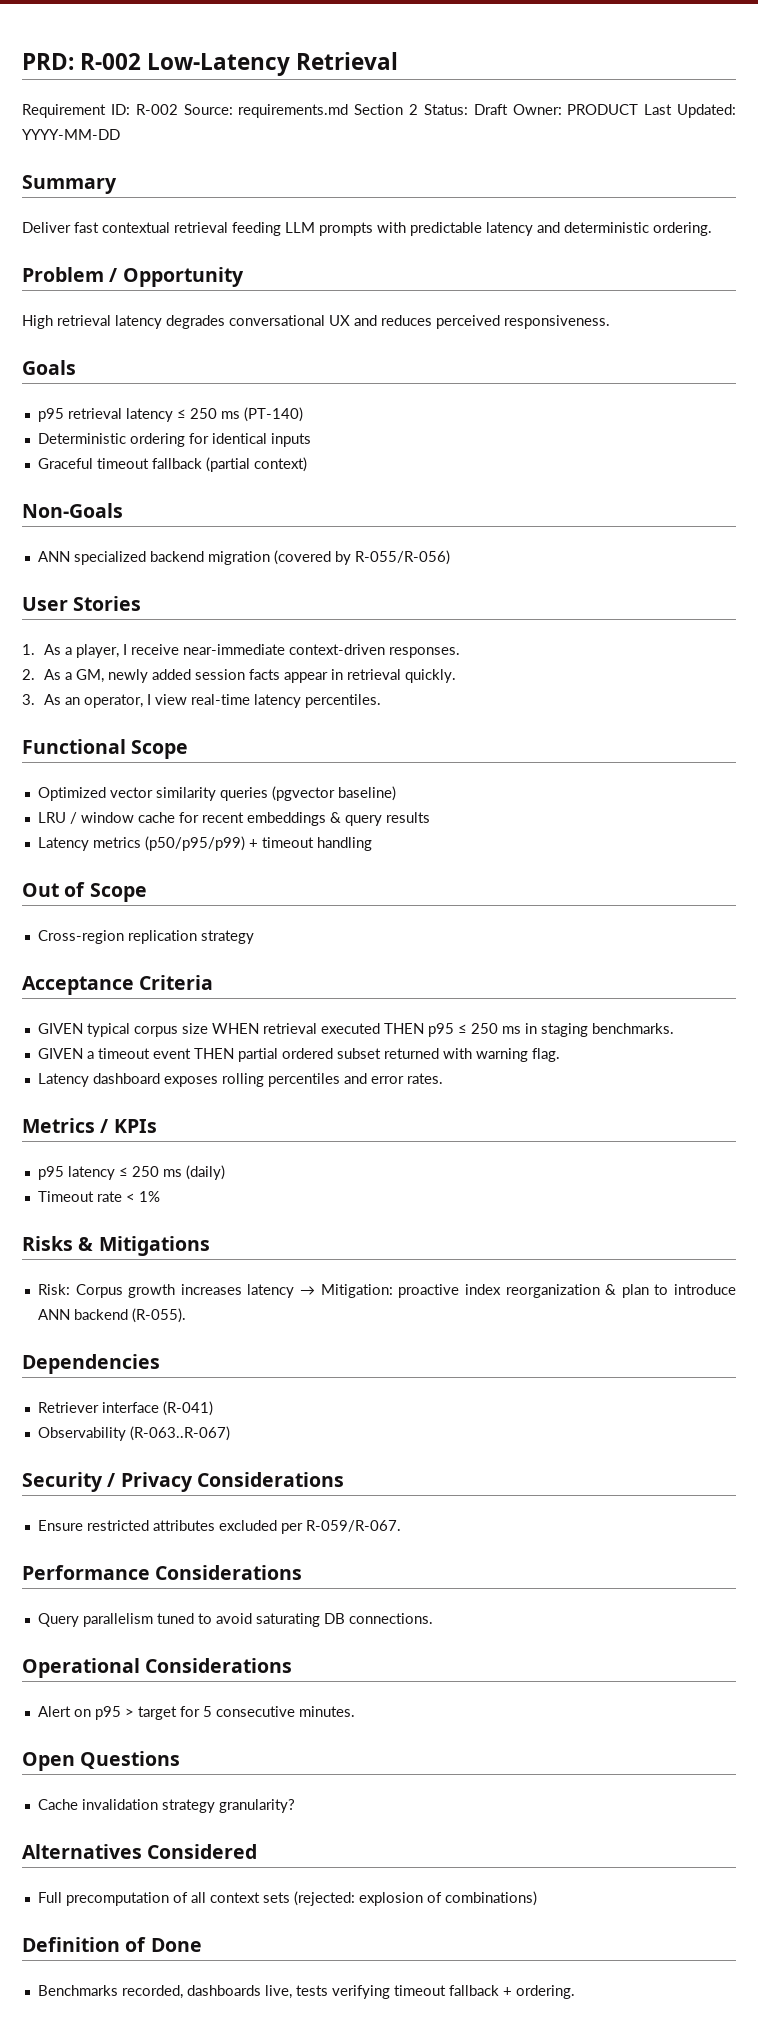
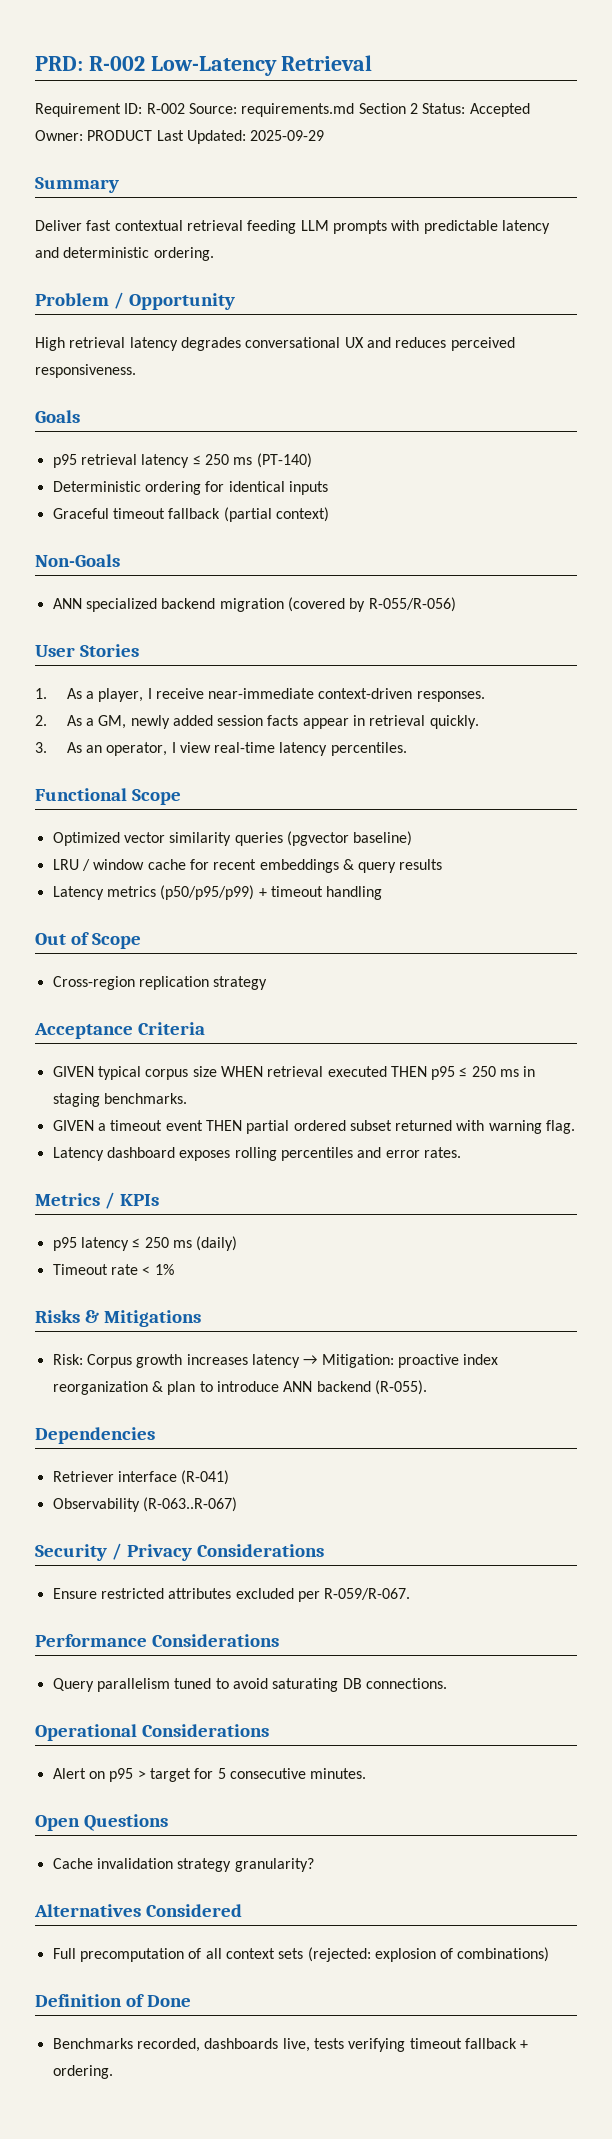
[473,104,508,115] Draft -> [469,103,530,117] Accepted
[22,129,120,140] YYYY-MM-DD -> [250,130,325,141] 2025-09-29

